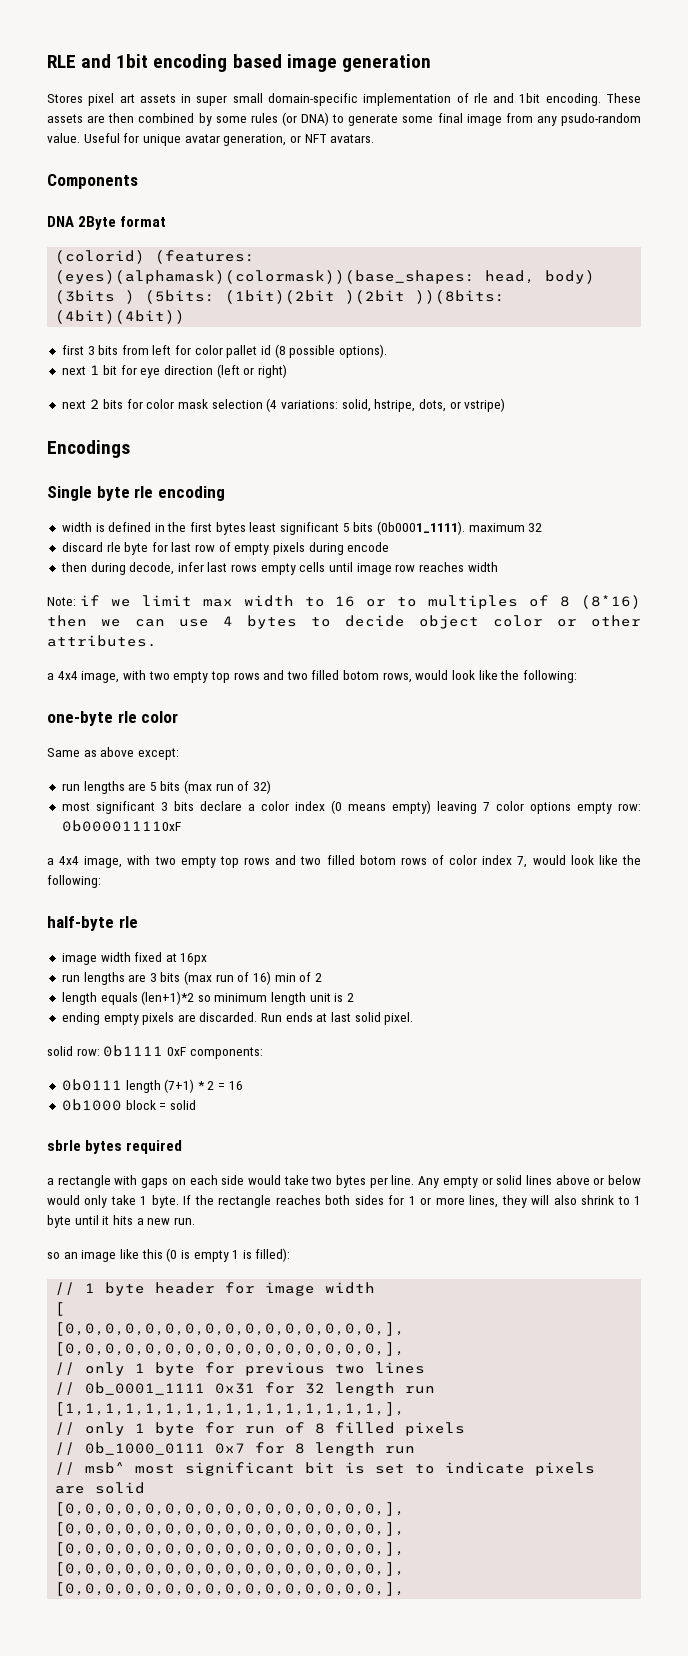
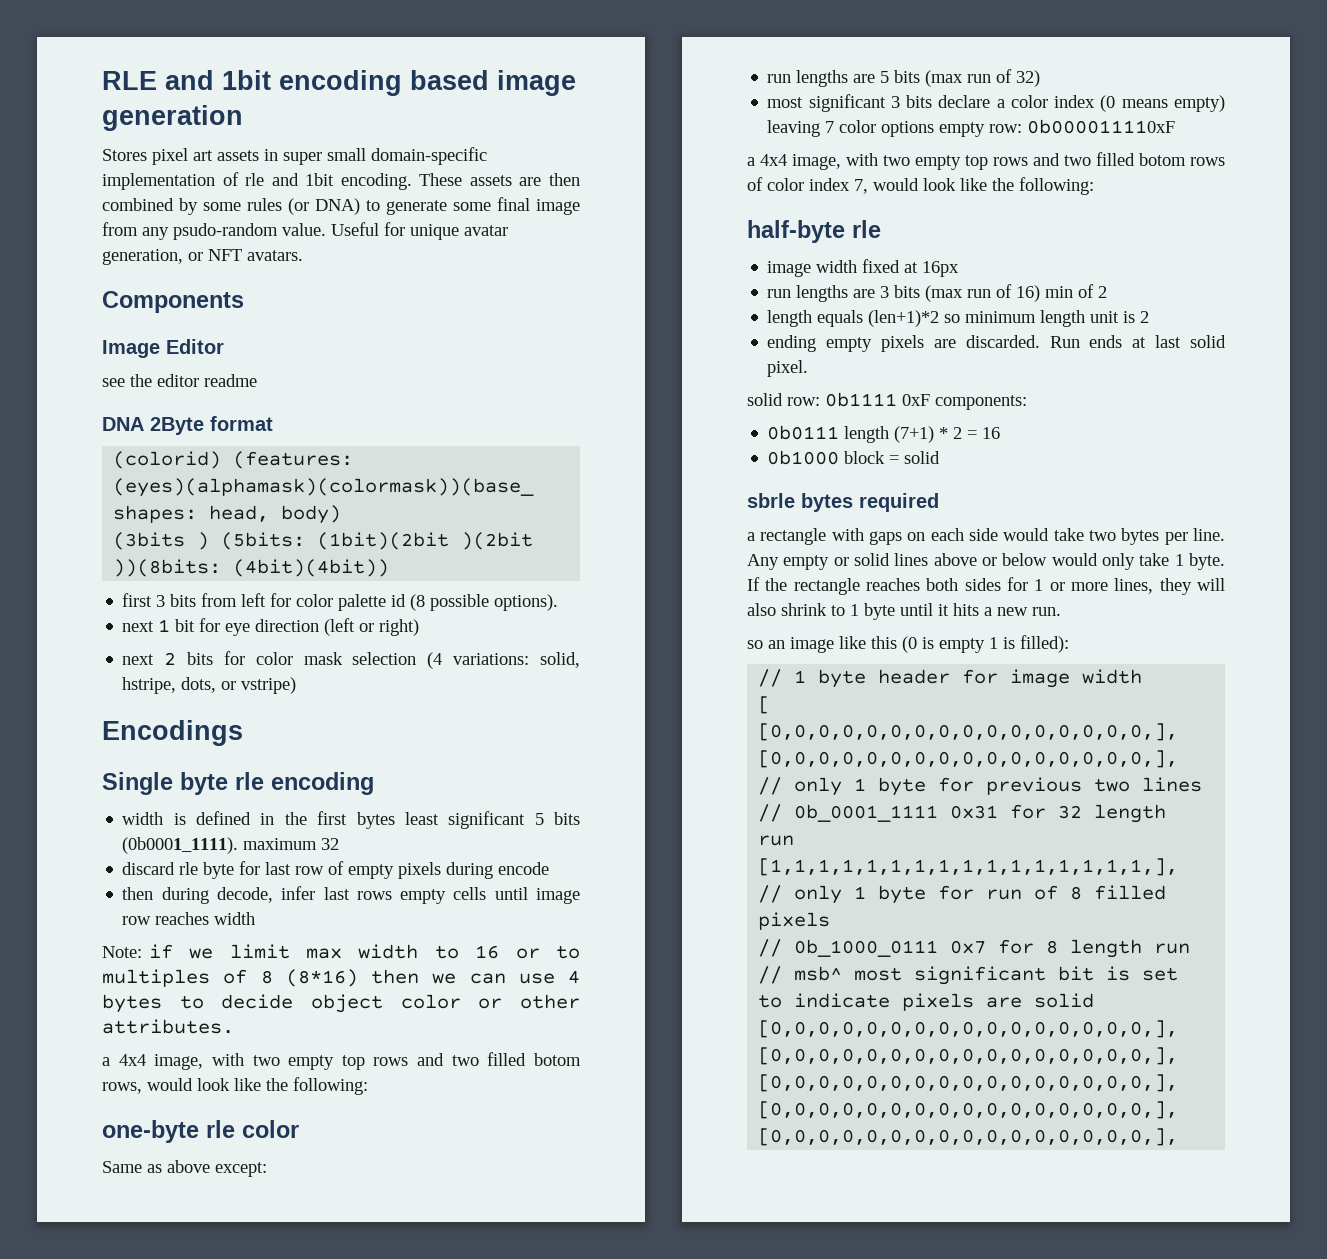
(138, 181) none -> [102,339,224,358] [102,374,257,387] // Image Editor // see the editor readme
[226,345,258,358] pallet -> [338,594,387,611] palette

